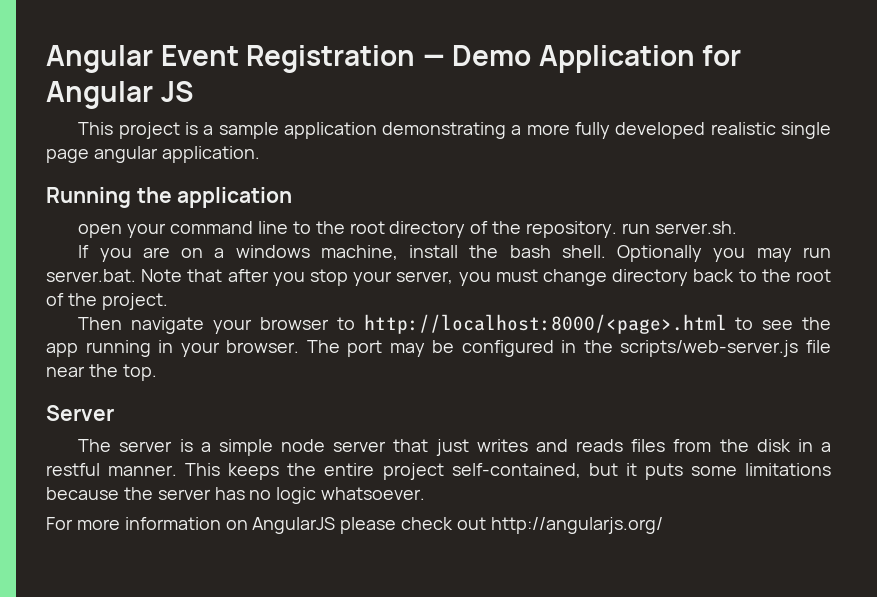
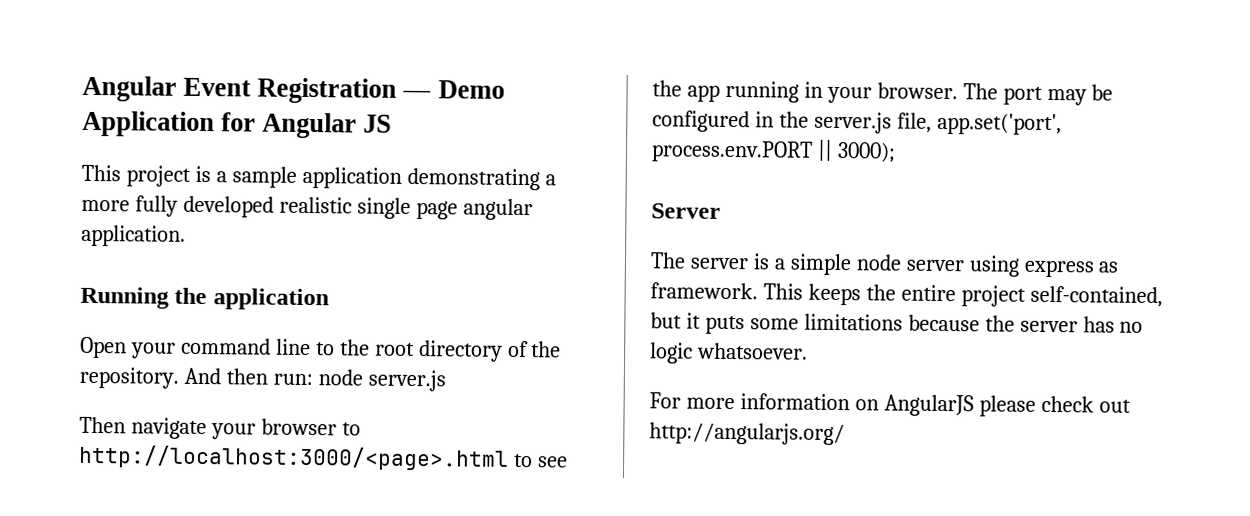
[78,224,123,238] open -> [80,336,127,359] Open
[621,221,737,234] [78,245,832,262] [46,269,832,286] [46,293,168,310] run server.sh. // If you are on a windows machine, install the bash shell. Optionally you may run server.bat. Note that after you stop your server, you must change directory back to the root of the project. -> [183,367,446,392] And then run: node server.js
[363,314,727,334] http://localhost:8000/<page>.html -> [79,444,509,471] http://localhost:3000/<page>.html
[620,340,831,357] [46,364,157,381] scripts/web-server.js file near the top. -> [813,111,1062,136] [651,139,896,163] server.js file, app.set('port', process.env.PORT || 3000);
[393,439,831,456] [46,463,178,476] that just writes and reads files from the disk in a restful manner. -> [968,255,1119,278] [650,282,758,300] using express as framework.

